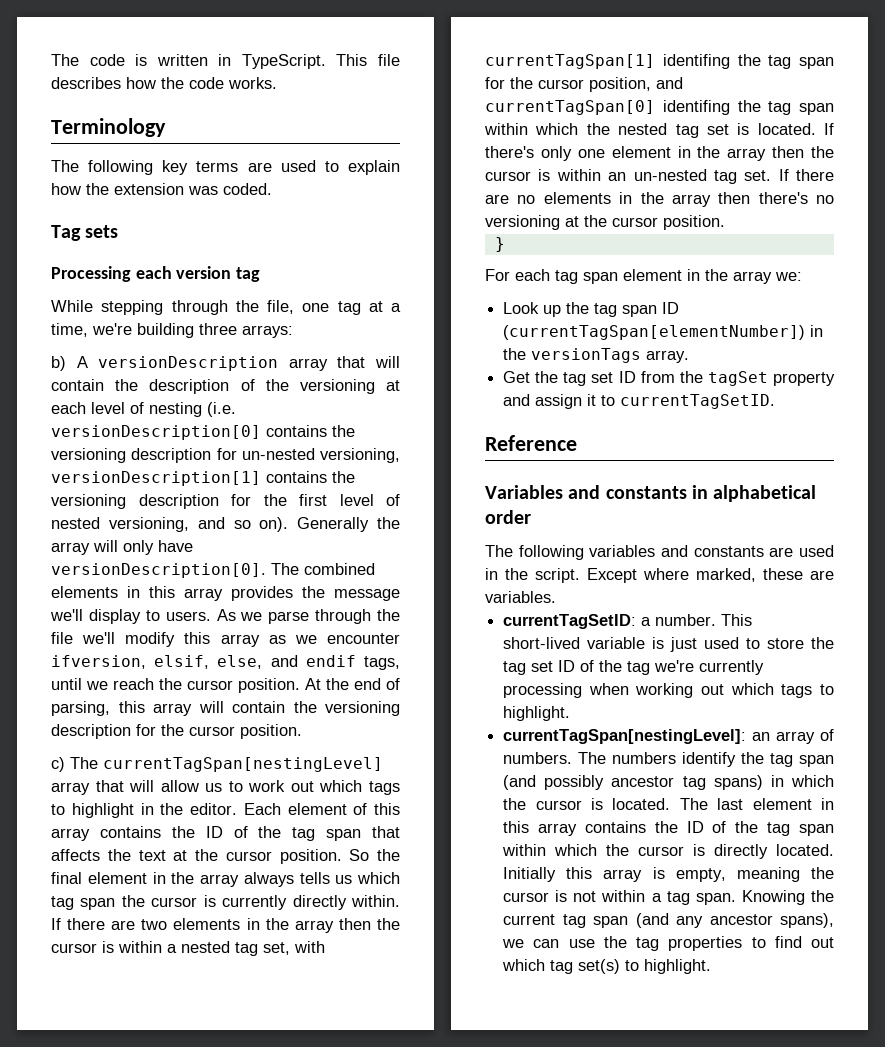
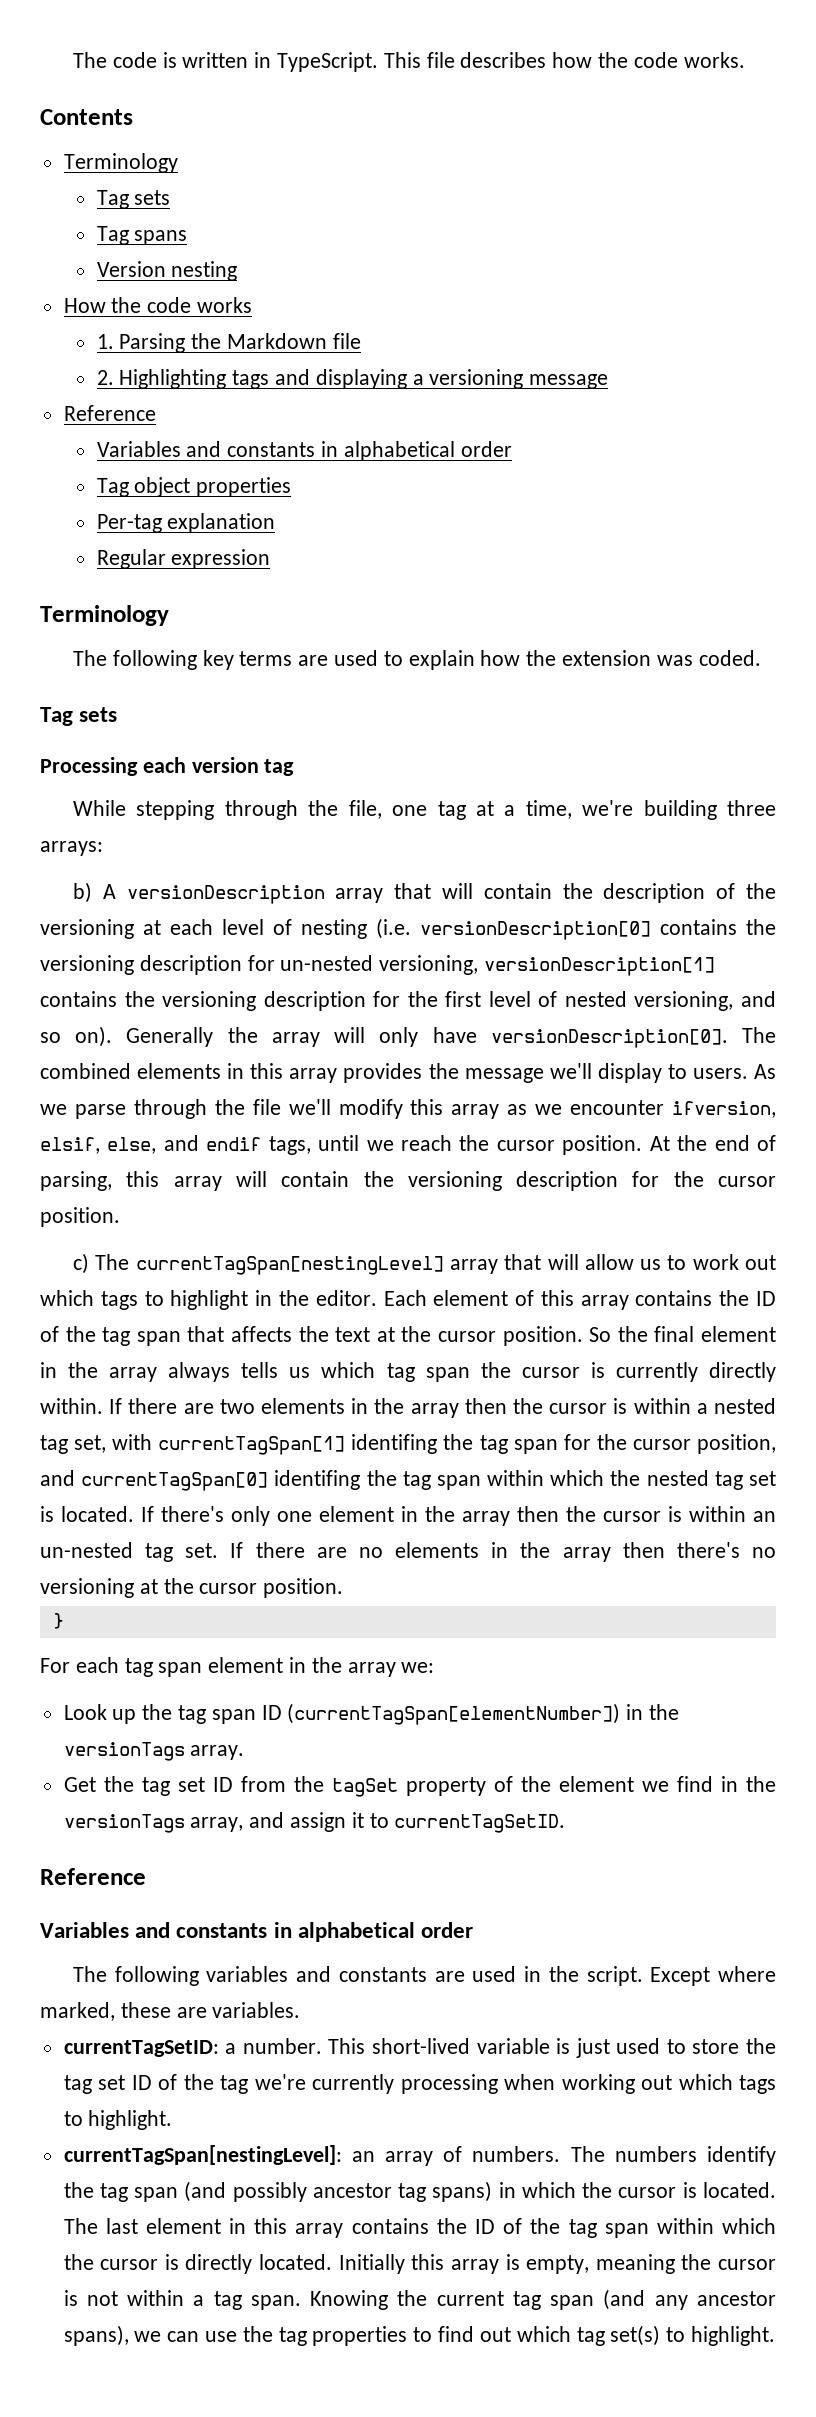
(277, 83) none -> [40,109,133,125] [63,153,178,173] [96,190,171,209] [96,226,188,245] [96,261,238,281] [63,297,253,313] [96,333,361,353] [96,369,609,389] [63,405,156,421] [96,441,512,461] [96,477,292,497] [96,513,276,533] [96,549,271,569] // Contents // Terminology // Tag sets // Tag spans // Version nesting // How the code works // 1. Parsing the Markdown file // 2. Highlighting tags and displaying a versioning message // Reference // Variables and constants in alphabetical order // Tag object properties // Per-tag explanation // Regular expression
(835, 379) none -> [493,1776,776,1792] [63,1814,244,1833] of the element we find in the versionTags array,

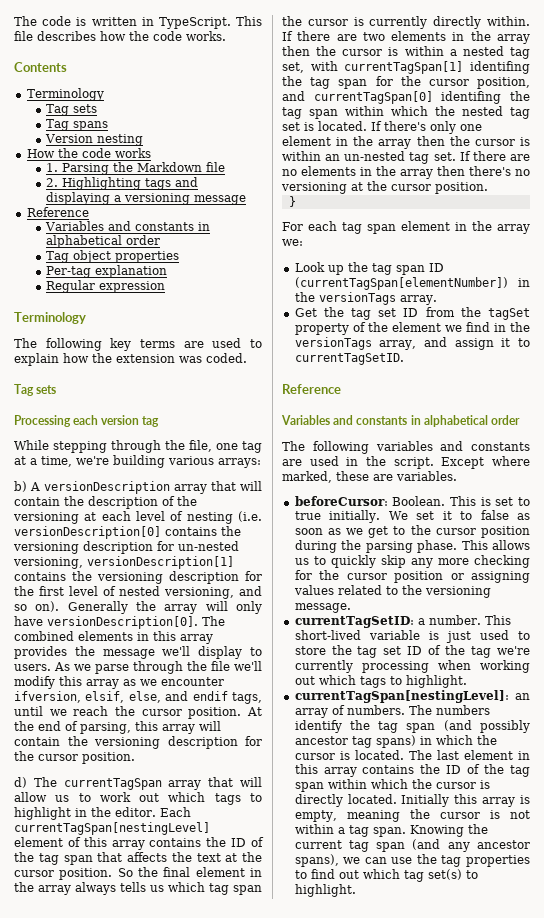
[726,800,776,816] three -> [168,456,214,465] various
[72,1253,444,1275] c) The currentTagSpan[nestingLevel] -> [14,777,162,790] d) The currentTagSpan
(427, 1298) none -> [14,822,210,835] currentTagSpan[nestingLevel]
(301, 2010) none -> [294,496,530,506] [294,510,530,523] [294,525,530,538] [294,540,530,553] [294,555,530,568] [294,570,530,583] [293,585,491,598] [294,603,351,613] // beforeCursor: Boolean. This is set to true initially. We set it to false as soon as we get to the cursor position during the parsing phase. This allows us to quickly skip any more checking for the cursor position or assigning values related to the versioning message.

